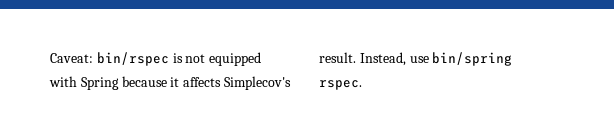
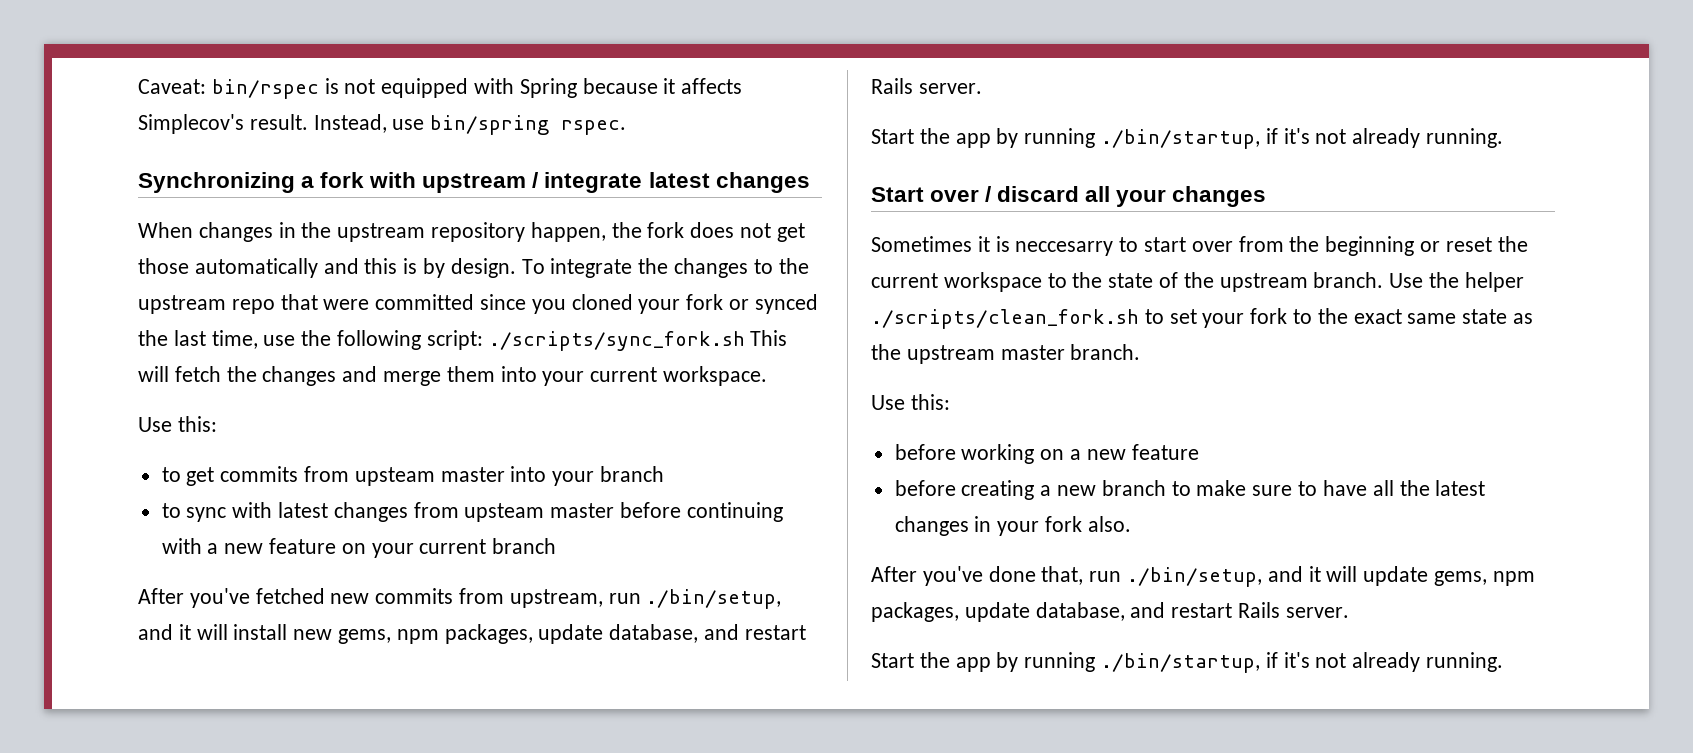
(362, 85) none -> [138,172,810,193] [138,222,805,242] [138,258,809,278] [138,294,818,314] [138,330,788,351] [138,366,768,386] [138,416,217,432] [161,466,665,486] [161,502,783,522] [161,538,557,558] [138,588,782,609] [138,624,806,644] [871,78,982,94] [871,128,1504,149] [871,186,1267,207] [871,236,1528,256] [871,272,1524,292] [871,308,1534,329] [871,344,1141,364] [871,394,950,410] [894,444,1199,464] [894,480,1486,500] [894,516,1131,536] [871,566,1535,587] [871,602,1349,622] [871,652,1504,673] // Synchronizing a fork with upstream / integrate latest changes // When changes in the upstream repository happen, the fork does not get those automatically and this is by design. To integrate the changes to the upstream repo that were committed since you cloned your fork or synced the last time, use the following script: ./scripts/sync_fork.sh This will fetch the changes and merge them into your current workspace. // Use this: // to get commits from upsteam master into your branch // to sync with latest changes from upsteam master before continuing with a new feature on your current branch // After you've fetched new commits from upstream, run ./bin/setup, and it will install new gems, npm packages, update database, and restart Rails server. // Start the app by running ./bin/startup, if it's not already running. // Start over / discard all your changes // Sometimes it is neccesarry to start over from the beginning or reset the current workspace to the state of the upstream branch. Use the helper ./scripts/clean_fork.sh to set your fork to the exact same state as the upstream master branch. // Use this: // before working on a new feature // before creating a new branch to make sure to have all the latest changes in your fork also. // After you've done that, run ./bin/setup, and it will update gems, npm packages, update database, and restart Rails server. // Start the app by running ./bin/startup, if it's not already running.

